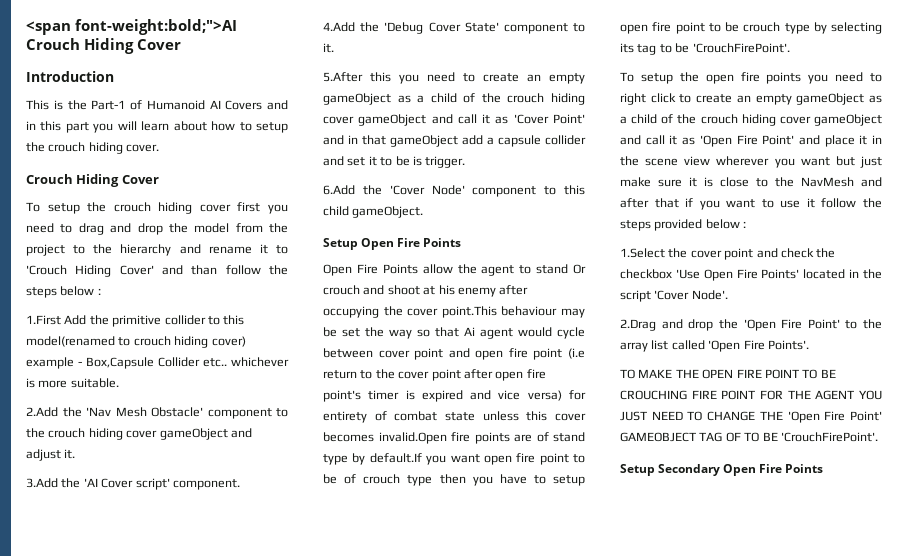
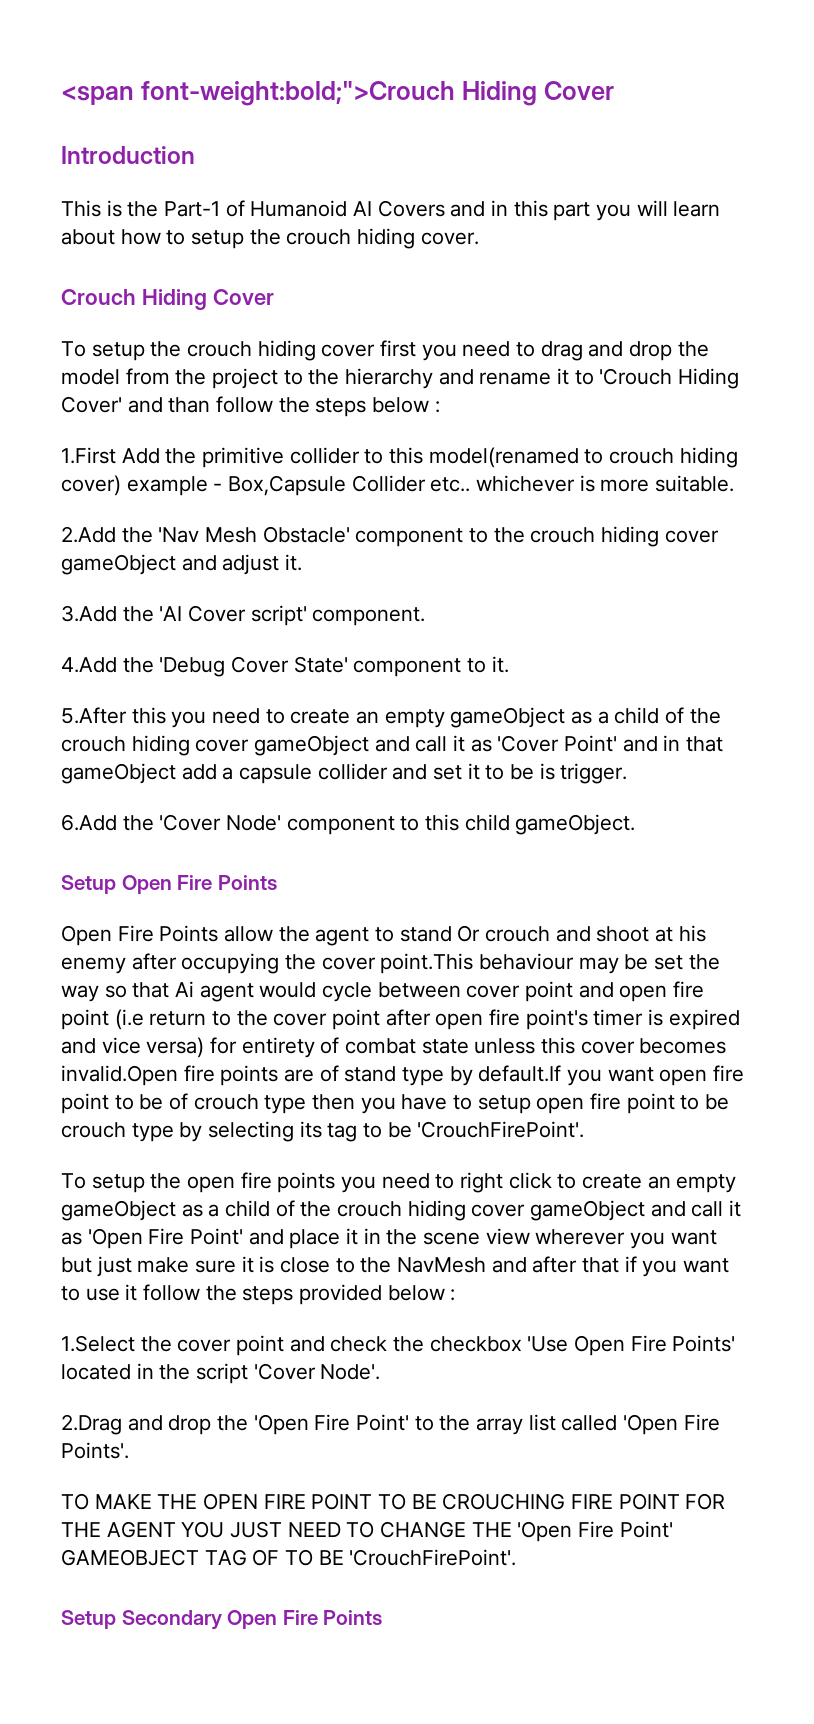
[75,19,237,35] [26,38,80,50] font-weight:bold;">AI Crouch -> [140,81,455,106] font-weight:bold;">Crouch

